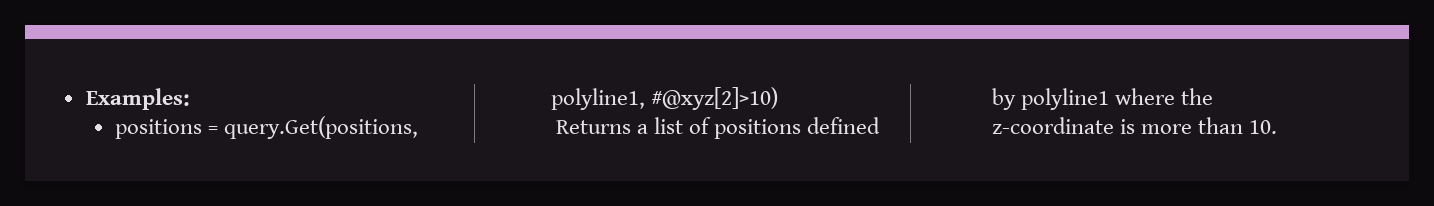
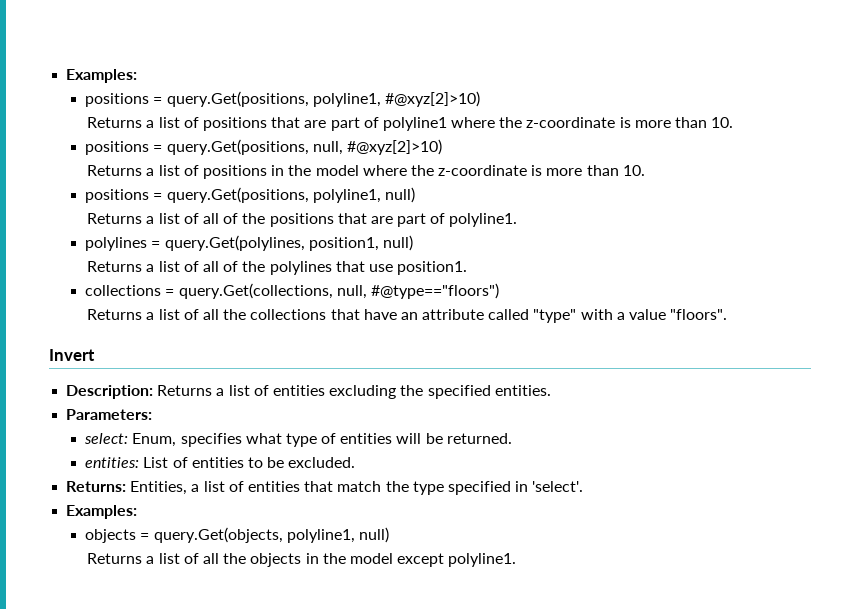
[807,117,881,134] [991,88,1016,110] defined by -> [271,117,379,131] that are part of
(1278, 127) none -> [85,139,442,155] [87,165,645,179] [85,187,415,203] [87,213,518,227] [85,235,413,251] [87,261,468,275] [85,283,499,299] [87,309,728,323] [49,349,95,361] [66,385,551,399] [66,409,153,420] [84,433,512,447] [85,457,356,468] [66,481,584,495] [66,505,138,519] [85,527,389,543] [87,553,517,567] // positions = query.Get(positions, null, #@xyz[2]>10) // Returns a list of positions in the model where the z-coordinate is more than 10. // positions = query.Get(positions, polyline1, null) // Returns a list of all of the positions that are part of polyline1. // polylines = query.Get(polylines, position1, null) // Returns a list of all of the polylines that use position1. // collections = query.Get(collections, null, #@type=="floors") // Returns a list of all the collections that have an attribute called "type" with a value "floors". // Invert // Description: Returns a list of entities excluding the specified entities. // Parameters: // select: Enum, specifies what type of entities will be returned. // entities: List of entities to be excluded. // Returns: Entities, a list of entities that match the type specified in 'select'. // Examples: // objects = query.Get(objects, polyline1, null) // Returns a list of all the objects in the model except polyline1.

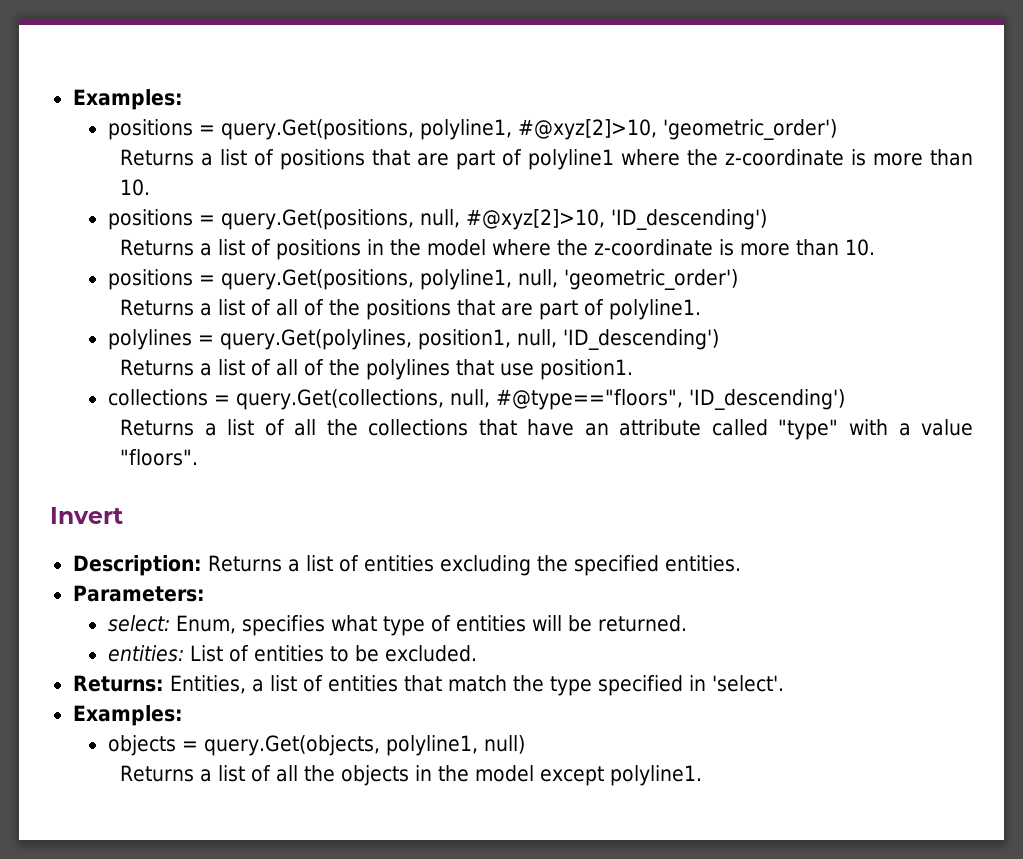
[384,91,480,107] #@xyz[2]>10) -> [517,119,837,140] #@xyz[2]>10, 'geometric_order')
[346,139,442,155] #@xyz[2]>10) -> [465,209,767,230] #@xyz[2]>10, 'ID_descending')
[384,187,415,203] null) -> [517,269,738,290] null, 'geometric_order')
[382,235,413,251] null) -> [516,329,719,350] null, 'ID_descending')
[370,283,499,299] #@type=="floors") -> [495,389,845,410] #@type=="floors", 'ID_descending')

